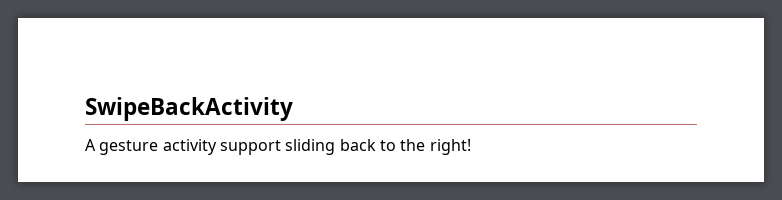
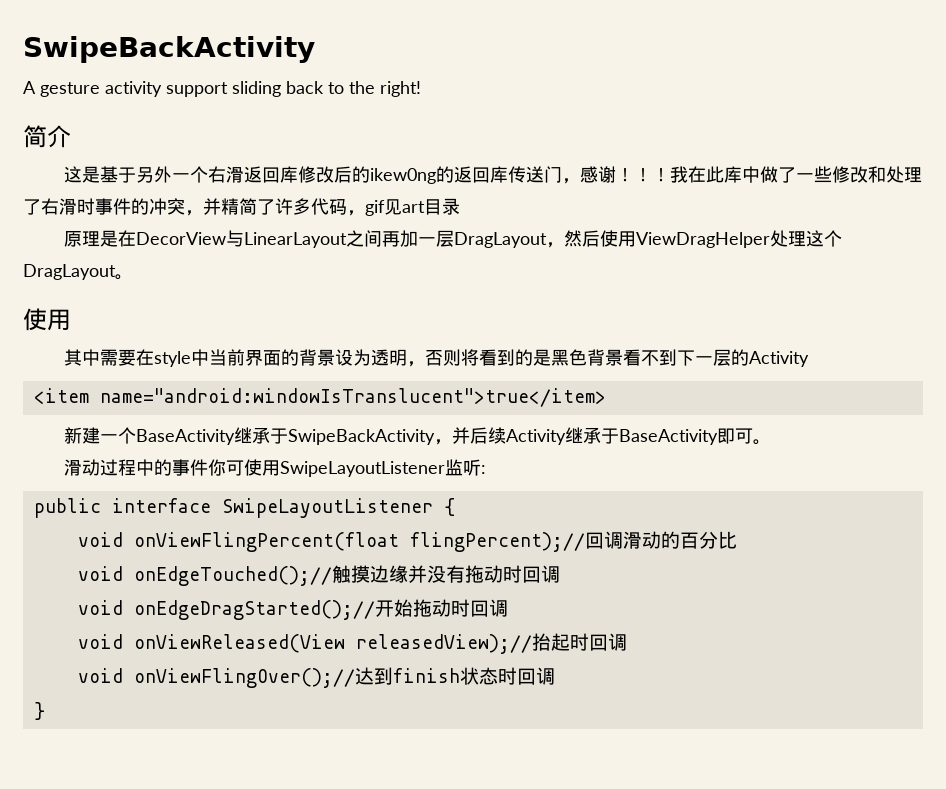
(471, 147) none -> [23,125,71,148] [63,166,922,184] [23,198,460,216] [63,230,842,248] [23,264,133,280] [23,308,71,331] [63,349,809,367] [33,388,606,407] [63,427,771,445] [63,459,486,477] [33,498,455,518] [77,531,737,552] [77,565,560,586] [77,599,508,620] [77,633,627,654] [77,667,555,688] [33,702,45,720] // 简介 // 这是基于另外一个右滑返回库修改后的ikew0ng的返回库传送门，感谢！！！我在此库中做了一些修改和处理了右滑时事件的冲突，并精简了许多代码，gif见art目录 // 原理是在DecorView与LinearLayout之间再加一层DragLayout，然后使用ViewDragHelper处理这个DragLayout。 // 使用 // 其中需要在style中当前界面的背景设为透明，否则将看到的是黑色背景看不到下一层的Activity // <item name="android:windowIsTranslucent">true</item> // 新建一个BaseActivity继承于SwipeBackActivity，并后续Activity继承于BaseActivity即可。 // 滑动过程中的事件你可使用SwipeLayoutListener监听: // public interface SwipeLayoutListener { // void onViewFlingPercent(float flingPercent);//回调滑动的百分比 // void onEdgeTouched();//触摸边缘并没有拖动时回调 // void onEdgeDragStarted();//开始拖动时回调 // void onViewReleased(View releasedView);//抬起时回调 // void onViewFlingOver();//达到finish状态时回调 // }

